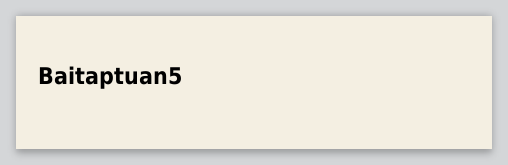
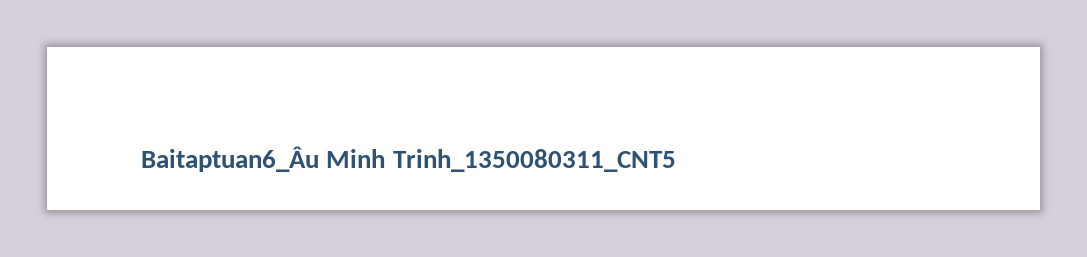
[38,66,182,89] Baitaptuan5 -> [141,146,676,172] Baitaptuan6_Âu Minh Trinh_1350080311_CNT5

